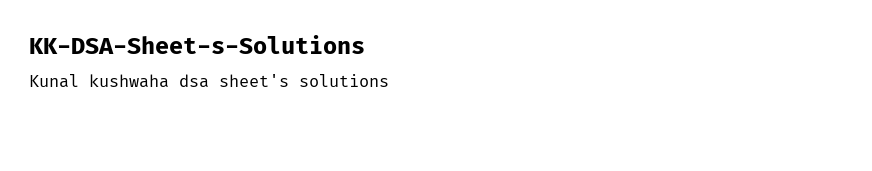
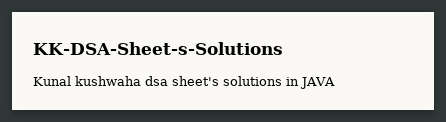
(389, 80) none -> [286,77,335,89] in JAVA

